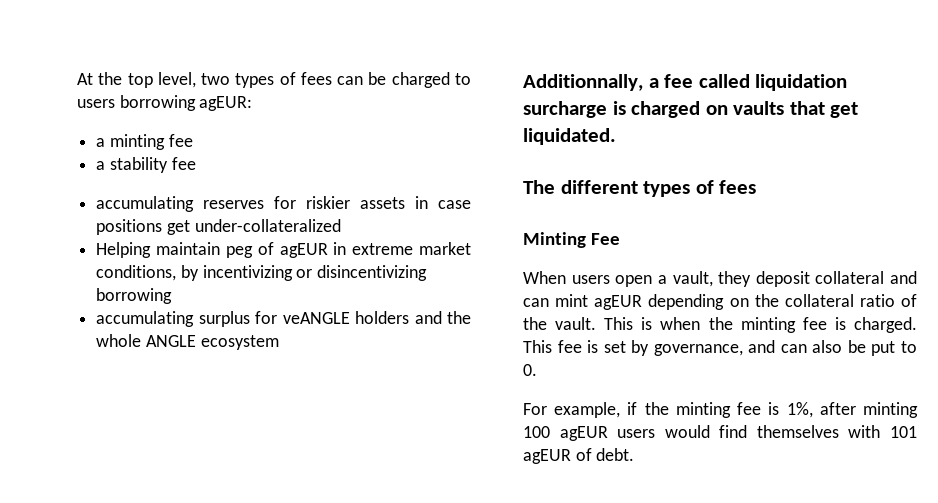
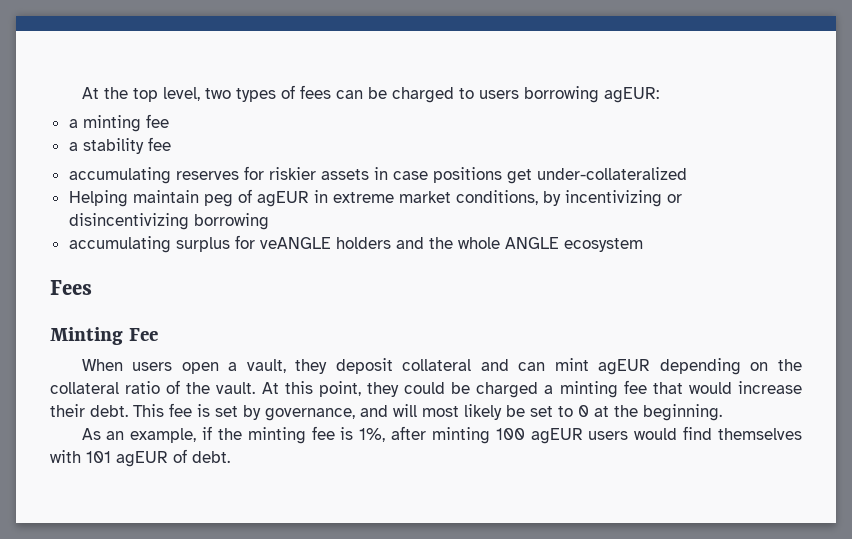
[523,74,848,91] [523,101,859,118] [523,128,616,145] [523,180,757,197] Additionnally, a fee called liquidation surcharge is charged on vaults that get liquidated. // The different types of fees -> [50,280,92,295] Fees
[604,317,917,333] This is when the minting fee is charged. -> [261,380,803,398] [50,404,128,417] At this point, they could be charged a minting fee that would increase their debt.
[780,340,917,356] [523,364,537,376] [523,403,547,415] can also be put to 0. // For -> [393,404,722,421] [81,428,125,440] will most likely be set to 0 at the beginning. // As an

